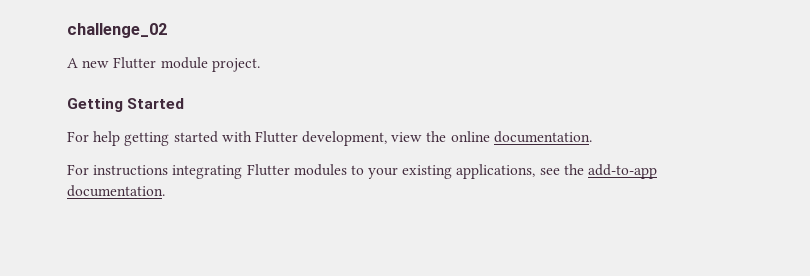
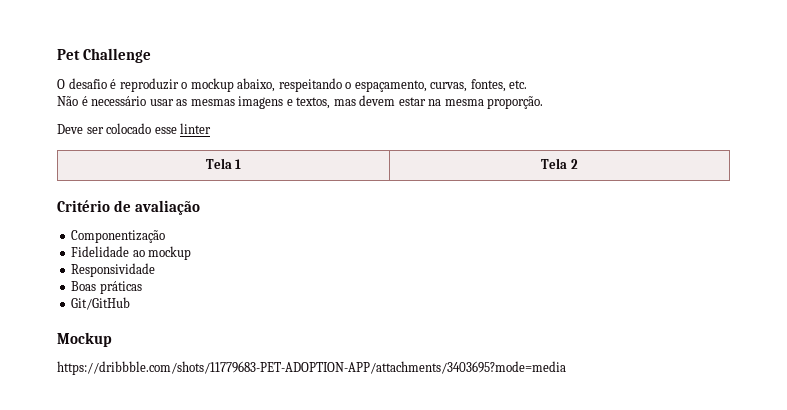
[67,23,167,38] [67,57,260,72] [67,98,185,112] [67,131,592,146] [67,164,658,179] [67,185,165,197] challenge_02 // A new Flutter module project. // Getting Started // For help getting started with Flutter development, view the online documentation. // For instructions integrating Flutter modules to your existing applications, see the add-to-app documentation. -> [57,48,152,63] [57,78,528,92] [57,95,544,109] [57,123,212,134] [205,158,242,169] [541,158,578,169] [57,200,200,215] [71,230,166,243] [71,246,192,260] [71,263,156,277] [71,281,142,294] [71,297,131,310] [57,332,112,347] [57,361,566,375] Pet Challenge // O desafio é reproduzir o mockup abaixo, respeitando o espaçamento, curvas, fontes, etc. // Não é necessário usar as mesmas imagens e textos, mas devem estar na mesma proporção. // Deve ser colocado esse linter // Tela 1 | Tela 2 // Critério de avaliação // Componentização // Fidelidade ao mockup // Responsividade // Boas práticas // Git/GitHub // Mockup // https://dribbble.com/shots/11779683-PET-ADOPTION-APP/attachments/3403695?mode=media

